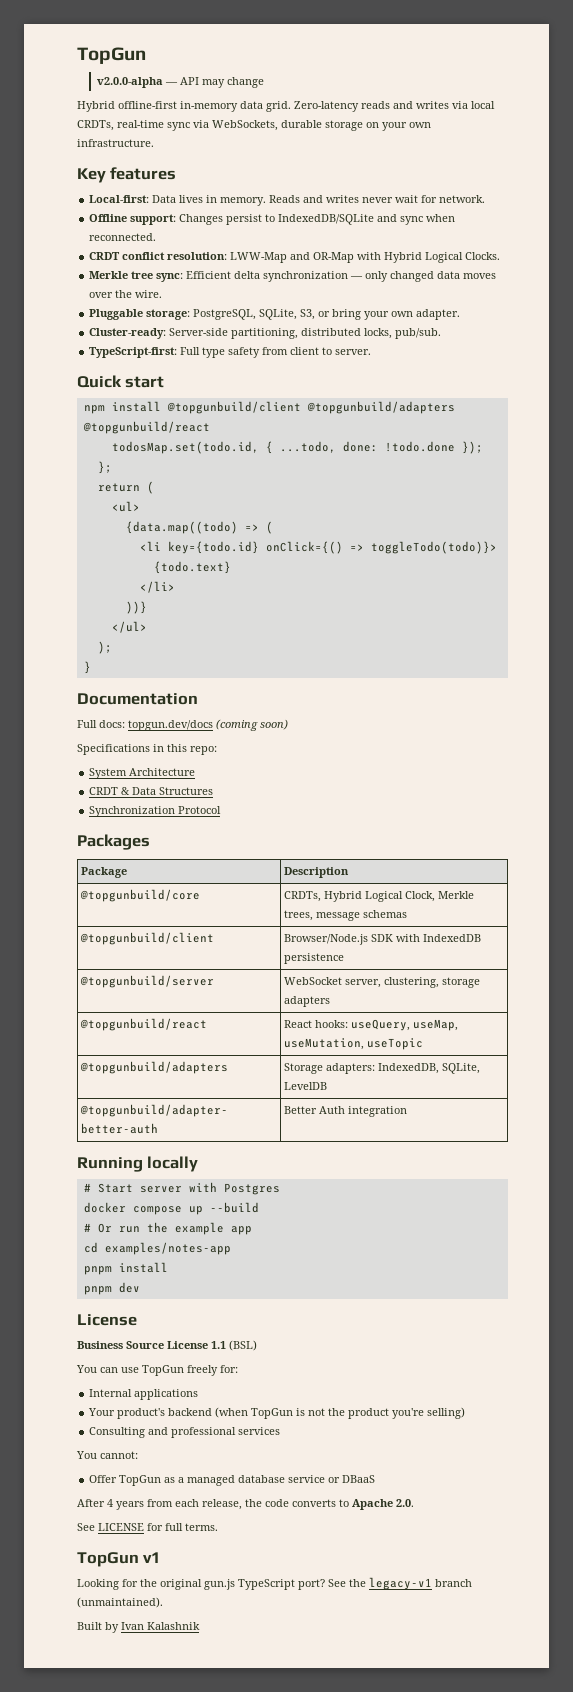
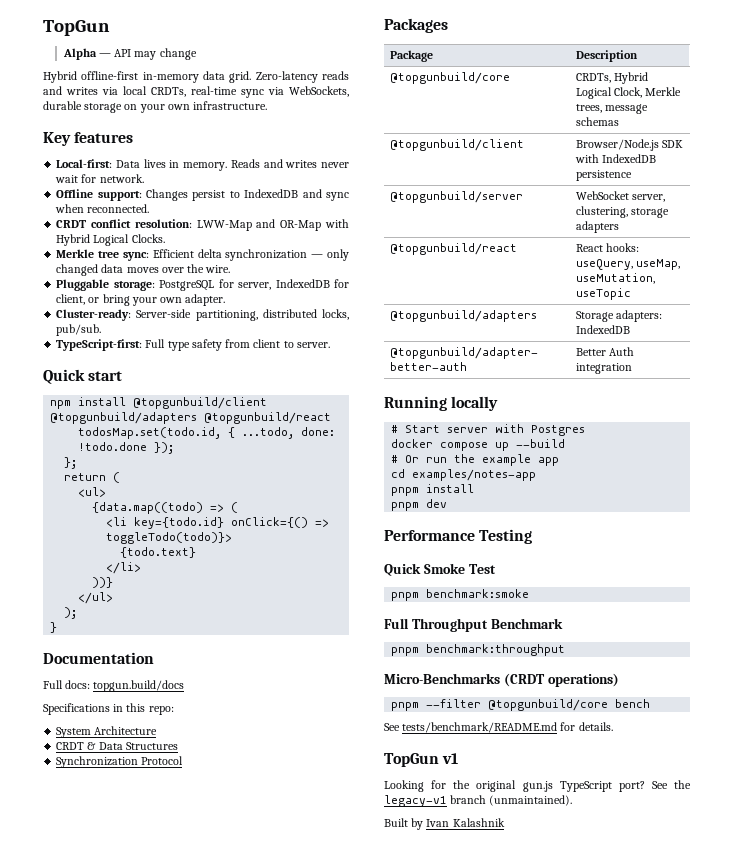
[96,77,163,88] v2.0.0-alpha -> [62,48,97,60] Alpha
[278,214,375,225] IndexedDB/SQLite -> [244,189,299,198] IndexedDB
[193,309,316,320] PostgreSQL, SQLite, S3, -> [159,279,349,291] [56,294,86,305] PostgreSQL for server, IndexedDB for client,
[128,719,288,731] topgun.dev/docs (coming soon) -> [93,680,185,692] topgun.build/docs
[378,1063,481,1074] [284,1082,328,1090] IndexedDB, SQLite, LevelDB -> [575,325,630,334] IndexedDB
[77,1314,137,1326] [77,1340,257,1351] [76,1365,238,1376] [89,1389,199,1400] [88,1407,466,1419] [89,1427,281,1438] [76,1451,138,1459] [89,1475,376,1486] [77,1499,414,1510] [77,1523,218,1531] License // Business Source License 1.1 (BSL) // You can use TopGun freely for: // Internal applications // Your product's backend (when TopGun is not the product you're selling) // Consulting and professional services // You cannot: // Offer TopGun as a managed database service or DBaaS // After 4 years from each release, the code converts to Apache 2.0. // See LICENSE for full terms. -> [384,529,533,544] [384,563,496,576] [391,589,530,601] [384,618,563,632] [391,644,566,656] [384,673,619,687] [391,699,651,711] [384,722,613,733] Performance Testing // Quick Smoke Test // pnpm benchmark:smoke // Full Throughput Benchmark // pnpm benchmark:throughput // Micro-Benchmarks (CRDT operations) // pnpm --filter @topgunbuild/core bench // See tests/benchmark/README.md for details.

